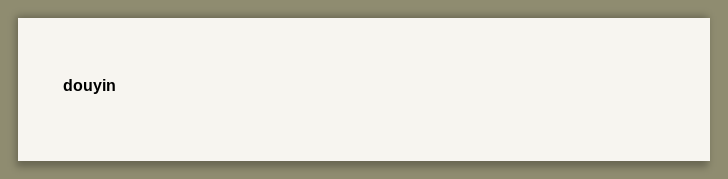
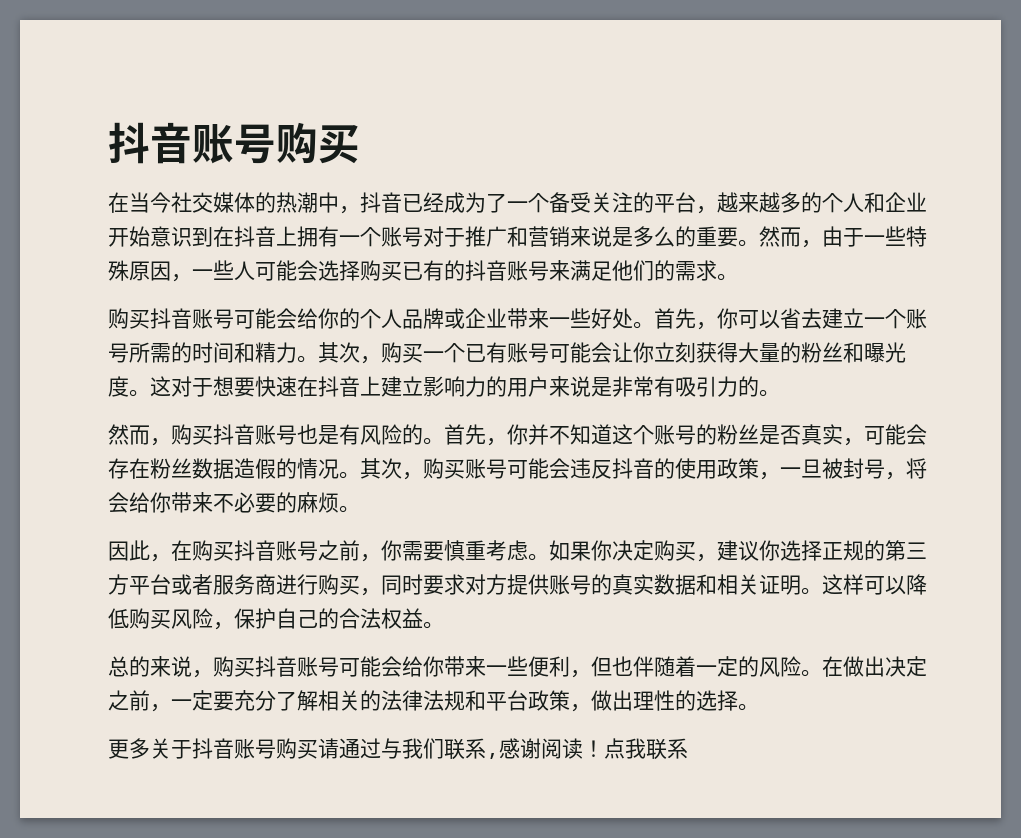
[63,79,116,94] douyin -> [108,122,360,164] [108,192,927,214] [108,226,927,248] [108,260,738,282] [108,308,927,330] [108,342,906,364] [108,376,780,397] [108,424,927,446] [108,458,927,480] [108,492,360,513] [108,540,927,562] [108,574,927,596] [108,608,444,630] [108,656,927,678] [108,690,759,712] [108,738,688,760] 抖音账号购买 // 在当今社交媒体的热潮中，抖音已经成为了一个备受关注的平台，越来越多的个人和企业开始意识到在抖音上拥有一个账号对于推广和营销来说是多么的重要。然而，由于一些特殊原因，一些人可能会选择购买已有的抖音账号来满足他们的需求。 // 购买抖音账号可能会给你的个人品牌或企业带来一些好处。首先，你可以省去建立一个账号所需的时间和精力。其次，购买一个已有账号可能会让你立刻获得大量的粉丝和曝光度。这对于想要快速在抖音上建立影响力的用户来说是非常有吸引力的。 // 然而，购买抖音账号也是有风险的。首先，你并不知道这个账号的粉丝是否真实，可能会存在粉丝数据造假的情况。其次，购买账号可能会违反抖音的使用政策，一旦被封号，将会给你带来不必要的麻烦。 // 因此，在购买抖音账号之前，你需要慎重考虑。如果你决定购买，建议你选择正规的第三方平台或者服务商进行购买，同时要求对方提供账号的真实数据和相关证明。这样可以降低购买风险，保护自己的合法权益。 // 总的来说，购买抖音账号可能会给你带来一些便利，但也伴随着一定的风险。在做出决定之前，一定要充分了解相关的法律法规和平台政策，做出理性的选择。 // 更多关于抖音账号购买请通过与我们联系,感谢阅读！点我联系

